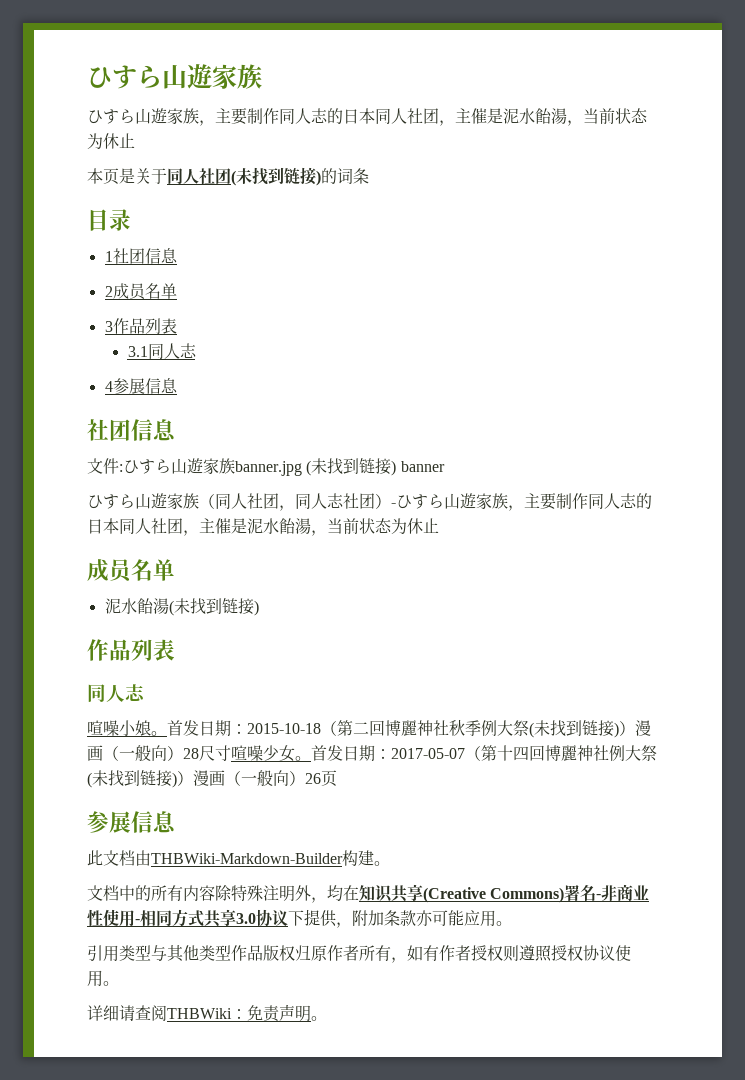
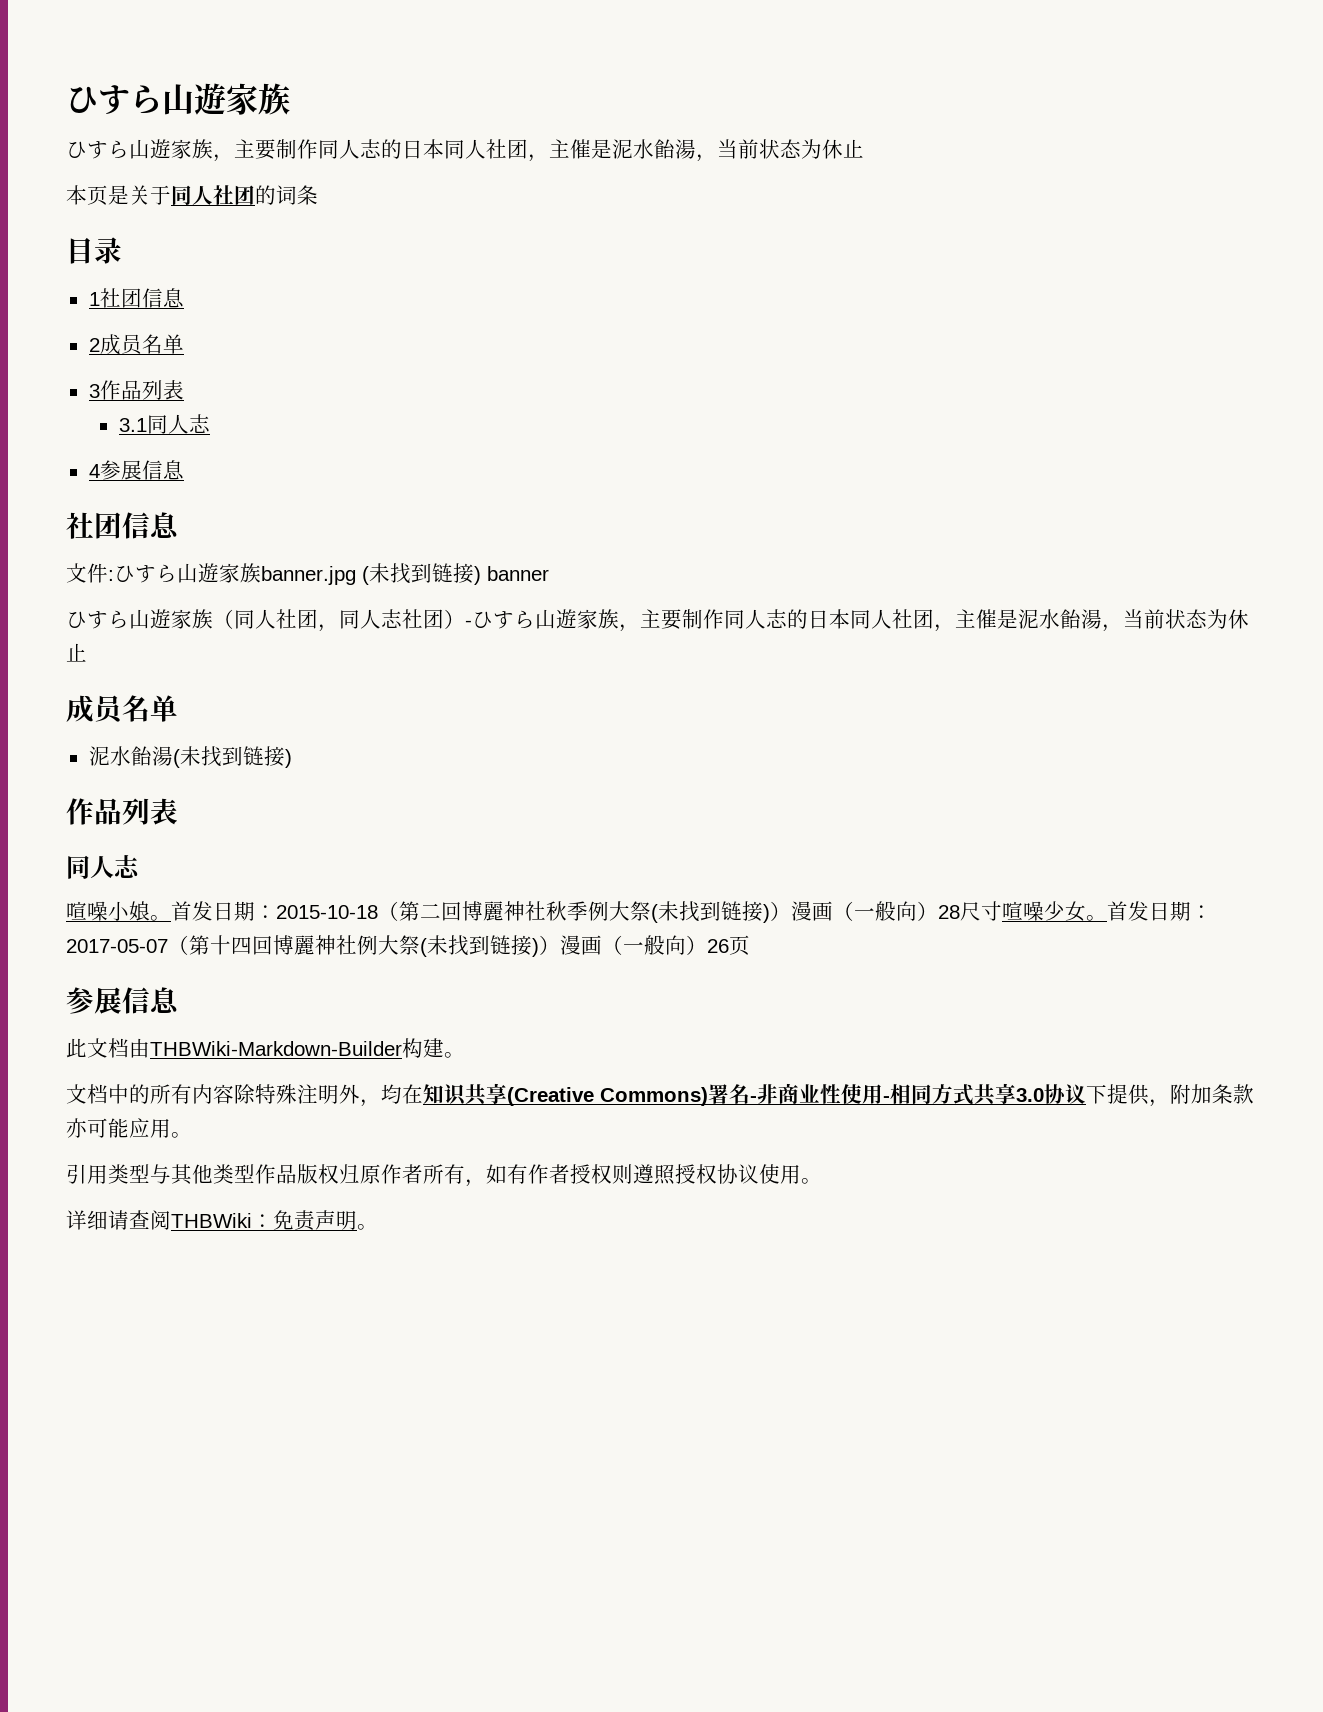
[231,167,321,186] (未找到链接) -> (255, 195) none

